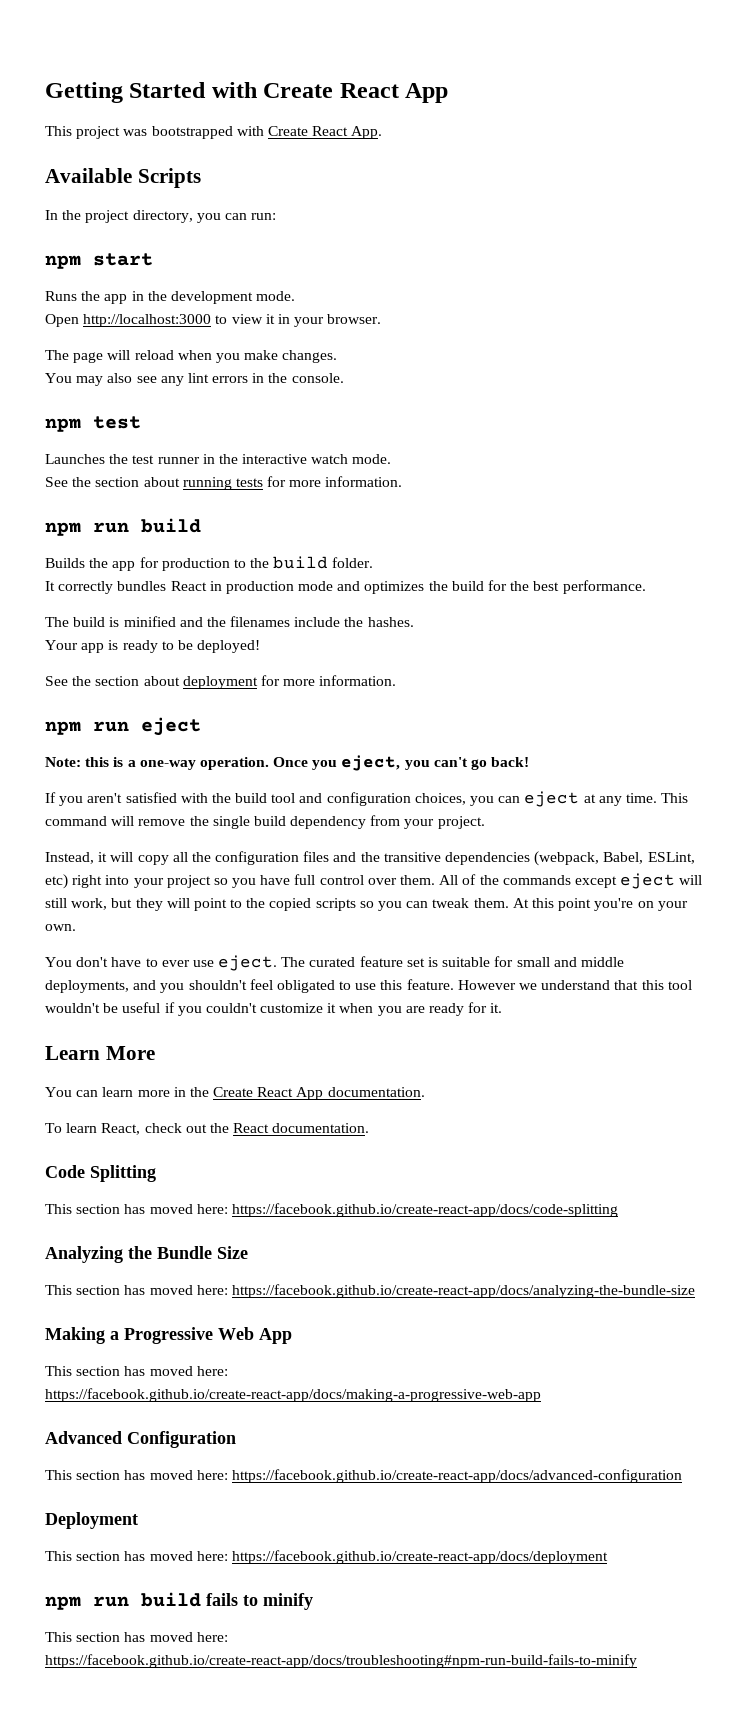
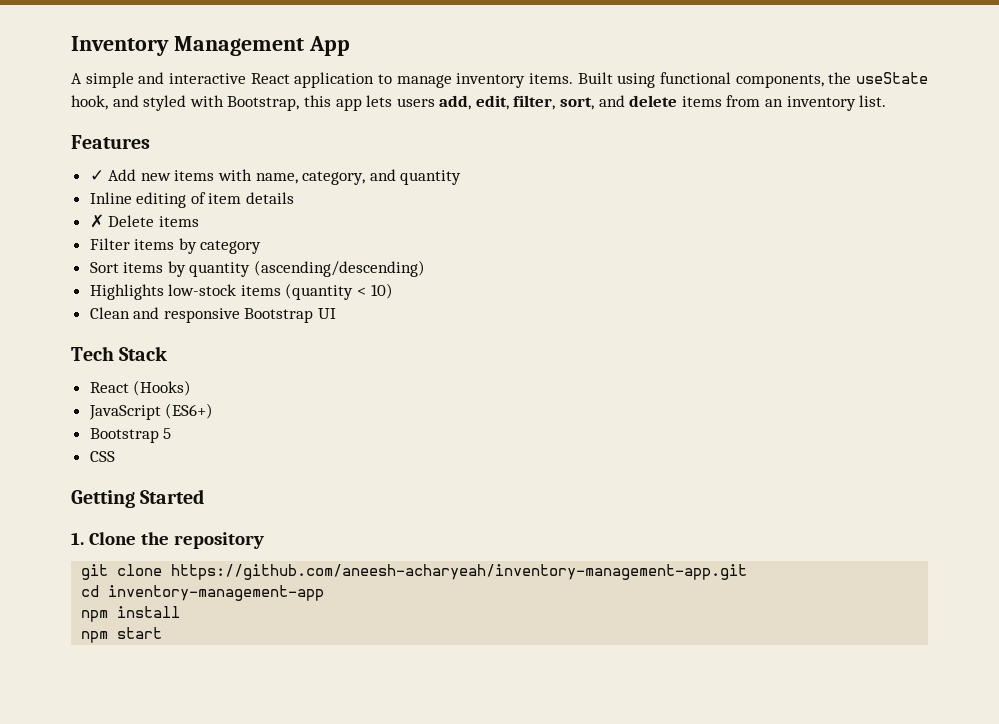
[45,82,449,103] [45,126,383,139] [45,168,201,188] [45,210,277,223] [45,253,153,269] [45,291,296,304] [45,314,382,327] [45,350,338,363] [45,373,344,386] [45,416,141,432] [45,454,392,464] [45,476,403,490] [45,518,201,536] [45,556,374,571] [45,580,646,594] [45,616,414,627] [45,640,261,653] [45,675,397,689] [45,717,201,736] [45,755,530,771] [45,791,689,807] [45,815,485,829] [45,851,695,866] [45,873,703,889] [45,898,688,911] [45,924,76,931] [45,955,624,971] [45,979,692,993] [45,1002,503,1016] [45,1046,155,1060] [45,1087,425,1100] [45,1123,370,1135] [45,1165,156,1182] [45,1203,618,1217] [45,1246,248,1263] [45,1284,695,1298] [45,1327,292,1344] [45,1366,228,1376] [45,1388,541,1402] [45,1431,236,1448] [45,1469,682,1483] [45,1512,138,1529] [45,1550,608,1564] [45,1592,313,1610] [45,1632,228,1642] [45,1654,637,1668] Getting Started with Create React App // This project was bootstrapped with Create React App. // Available Scripts // In the project directory, you can run: // npm start // Runs the app in the development mode. // Open http://localhost:3000 to view it in your browser. // The page will reload when you make changes. // You may also see any lint errors in the console. // npm test // Launches the test runner in the interactive watch mode. // See the section about running tests for more information. // npm run build // Builds the app for production to the build folder. // It correctly bundles React in production mode and optimizes the build for the best performance. // The build is minified and the filenames include the hashes. // Your app is ready to be deployed! // See the section about deployment for more information. // npm run eject // Note: this is a one-way operation. Once you eject, you can't go back! // If you aren't satisfied with the build tool and configuration choices, you can eject at any time. This command will remove the single build dependency from your project. // Instead, it will copy all the configuration files and the transitive dependencies (webpack, Babel, ESLint, etc) right into your project so you have full control over them. All of the commands except eject will still work, but they will point to the copied scripts so you can tweak them. At this point you're on your own. // You don't have to ever use eject. The curated feature set is suitable for small and middle deployments, and you shouldn't feel obligated to use this feature. However we understand that this tool wouldn't be useful if you couldn't customize it when you are ready for it. // Learn More // You can learn more in the Create React App documentation. // To learn React, check out the React documentation. // Code Splitting // This section has moved here: https://facebook.github.io/create-react-app/docs/code-splitting // Analyzing the Bundle Size // This section has moved here: https://facebook.github.io/create-react-app/docs/analyzing-the-bundle-size // Making a Progressive Web App // This section has moved here: https://facebook.github.io/create-react-app/docs/making-a-progressive-web-app // Advanced Configuration // This section has moved here: https://facebook.github.io/create-react-app/docs/advanced-configuration // Deployment // This section has moved here: https://facebook.github.io/create-react-app/docs/deployment // npm run build fails to minify // This section has moved here: https://facebook.github.io/create-react-app/docs/troubleshooting#npm-run-build-fails-to-minify -> [71,36,350,56] [71,72,928,88] [71,95,887,111] [71,135,150,149] [89,169,462,185] [89,192,295,208] [89,214,199,228] [89,238,262,254] [89,260,426,277] [89,283,393,300] [89,307,337,323] [71,346,168,361] [89,380,192,396] [88,403,214,420] [89,428,172,443] [89,451,115,462] [71,489,205,508] [71,532,264,549] [81,564,748,580] [81,585,325,601] [81,606,181,622] [81,627,163,643] Inventory Management App // A simple and interactive React application to manage inventory items. Built using functional components, the useState hook, and styled with Bootstrap, this app lets users add, edit, filter, sort, and delete items from an inventory list. // Features // ✓ Add new items with name, category, and quantity // Inline editing of item details // ✗ Delete items // Filter items by category // Sort items by quantity (ascending/descending) // Highlights low-stock items (quantity < 10) // Clean and responsive Bootstrap UI // Tech Stack // React (Hooks) // JavaScript (ES6+) // Bootstrap 5 // CSS // Getting Started // 1. Clone the repository // git clone https://github.com/aneesh-acharyeah/inventory-management-app.git // cd inventory-management-app // npm install // npm start

